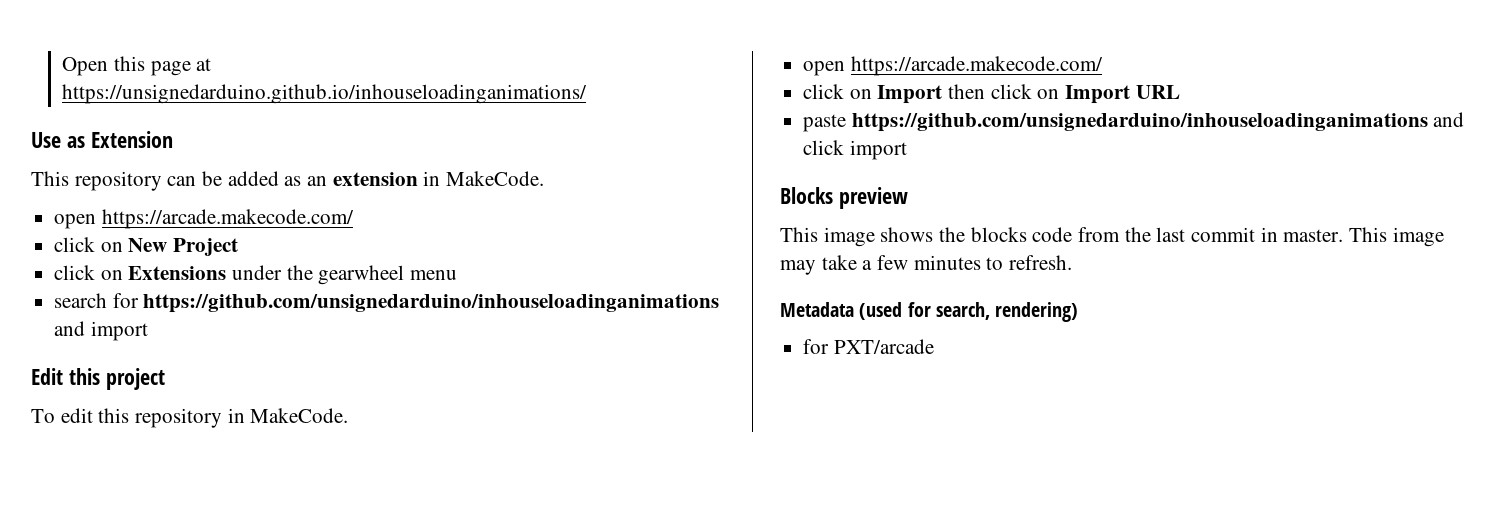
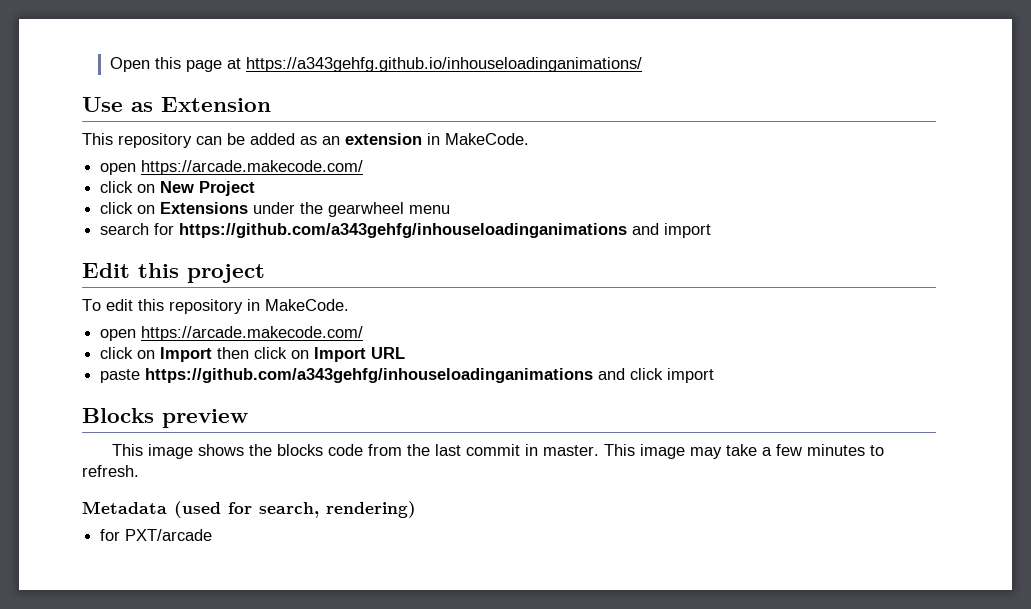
[62,84,588,104] https://unsignedarduino.github.io/inhouseloadinganimations/ -> [245,57,642,72] https://a343gehfg.github.io/inhouseloadinganimations/
[143,294,720,313] https://github.com/unsignedarduino/inhouseloadinganimations -> [179,223,628,238] https://github.com/a343gehfg/inhouseloadinganimations
[851,113,1428,132] https://github.com/unsignedarduino/inhouseloadinganimations -> [145,368,594,383] https://github.com/a343gehfg/inhouseloadinganimations

